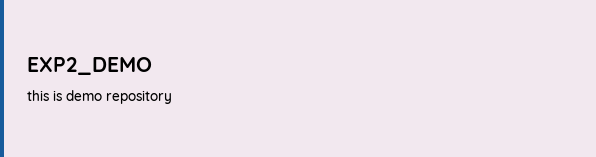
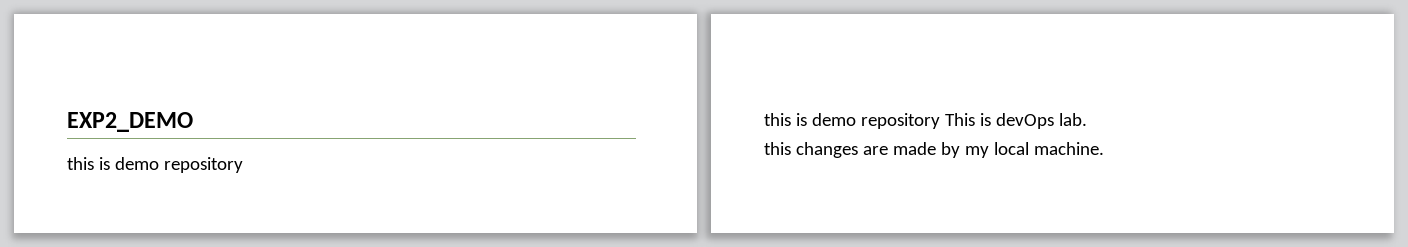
(172, 97) none -> [764,113,1087,129] [764,142,1104,158] // this is demo repository This is devOps lab. // this changes are made by my local machine.

